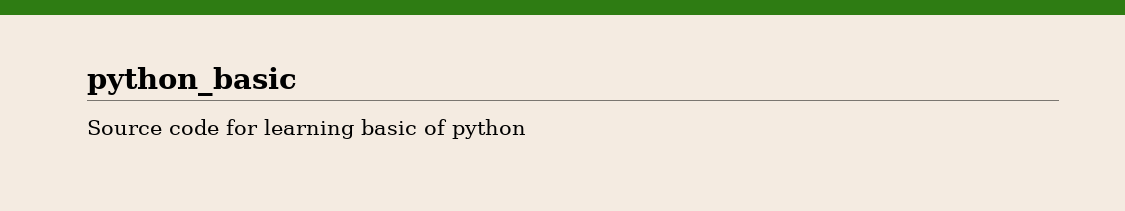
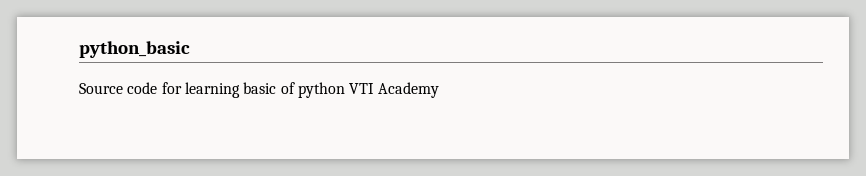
(526, 129) none -> [349,82,439,98] VTI Academy

